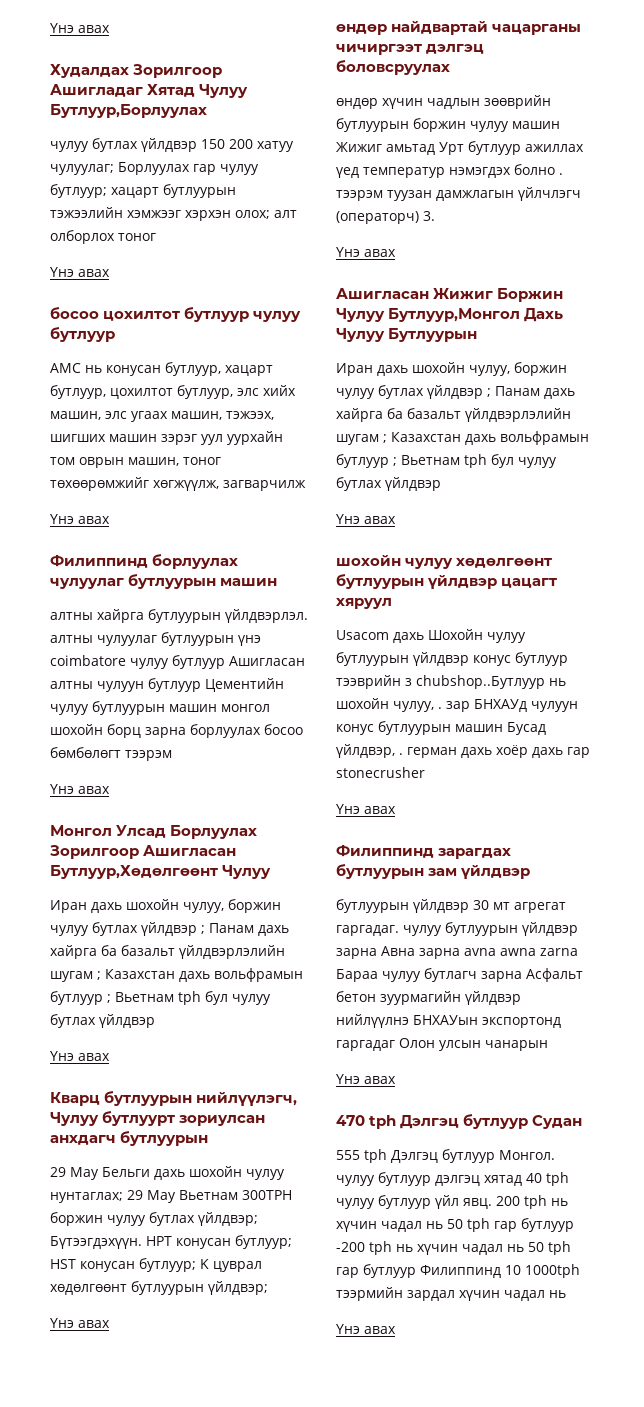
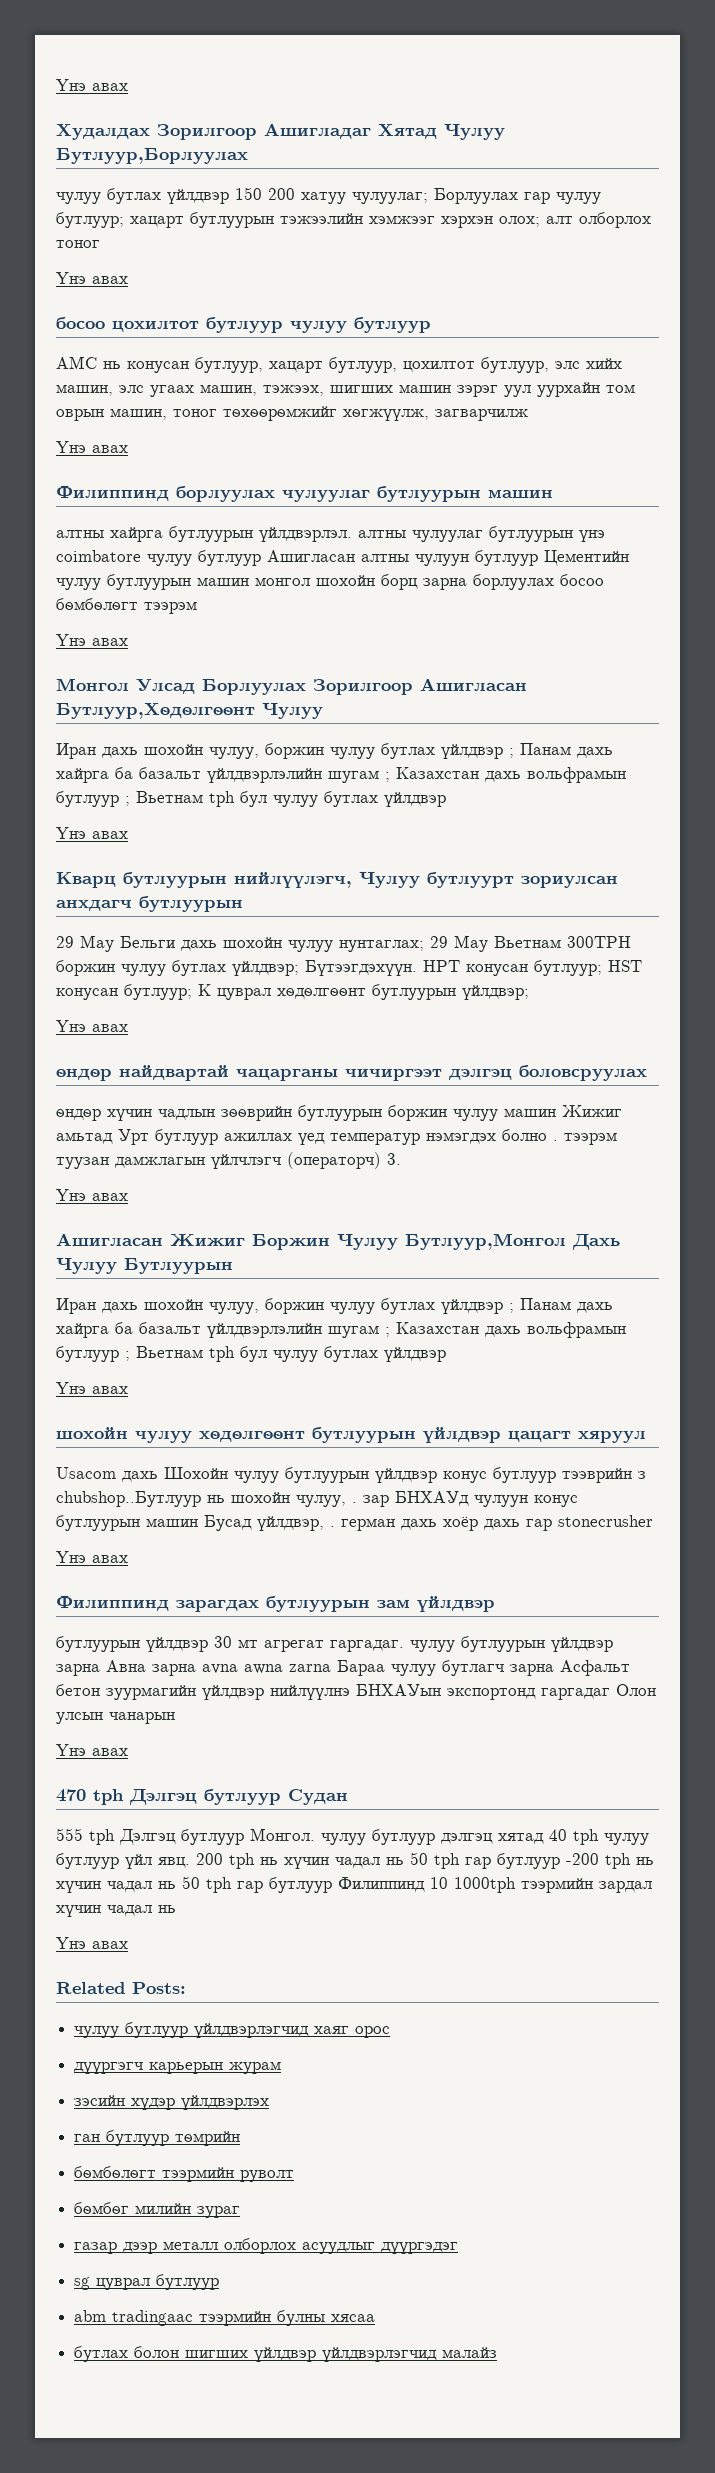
(396, 1330) none -> [56,1982,186,1994] [74,2022,391,2038] [74,2061,282,2074] [74,2095,270,2110] [74,2130,241,2146] [74,2166,295,2182] [74,2202,241,2218] [74,2238,459,2254] [74,2274,220,2290] [74,2310,376,2326] [74,2346,498,2362] // Related Posts: // чулуу бутлуур үйлдвэрлэгчид хаяг орос // дүүргэгч карьерын журам // зэсийн хүдэр үйлдвэрлэх // ган бутлуур төмрийн // бөмбөлөгт тээрмийн руволт // бөмбөг милийн зураг // газар дээр металл олборлох асуудлыг дүүргэдэг // sg цуврал бутлуур // abm tradingаас тээрмийн булны хясаа // бутлах болон шигших үйлдвэр үйлдвэрлэгчид малайз

